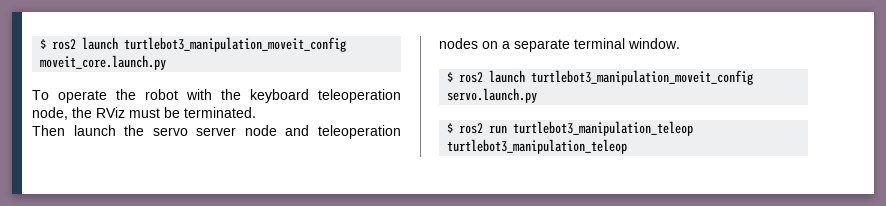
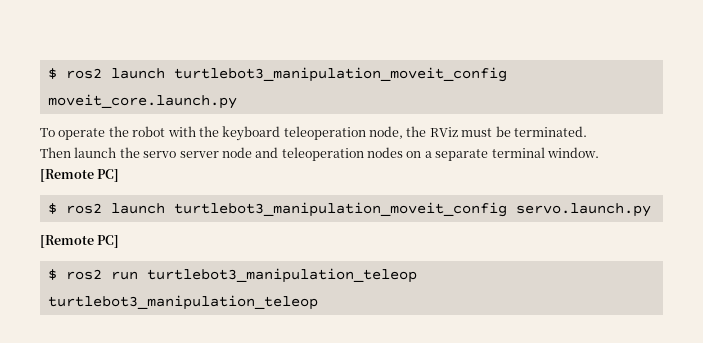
(680, 43) none -> [40,169,120,182] // [Remote PC]
(538, 95) none -> [40,235,120,248] // [Remote PC]

